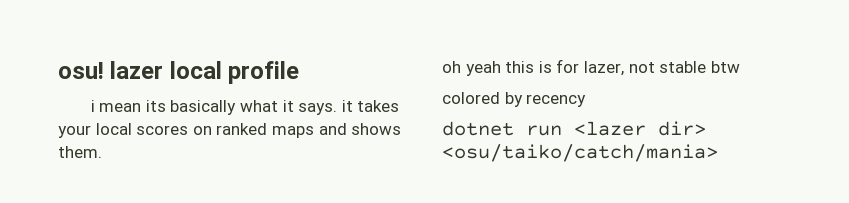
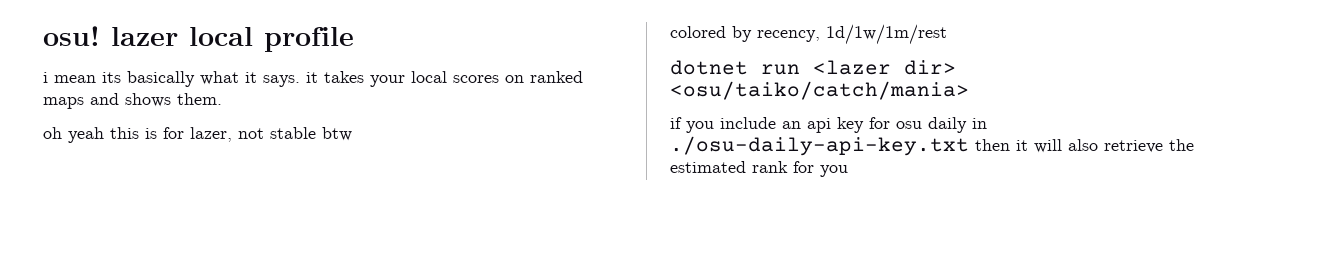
[526,94,587,107] recency -> [757,24,947,45] recency, 1d/1w/1m/rest
(718, 153) none -> [670,117,987,133] [670,136,1194,156] [670,161,848,177] // if you include an api key for osu daily in ./osu-daily-api-key.txt then it will also retrieve the estimated rank for you

